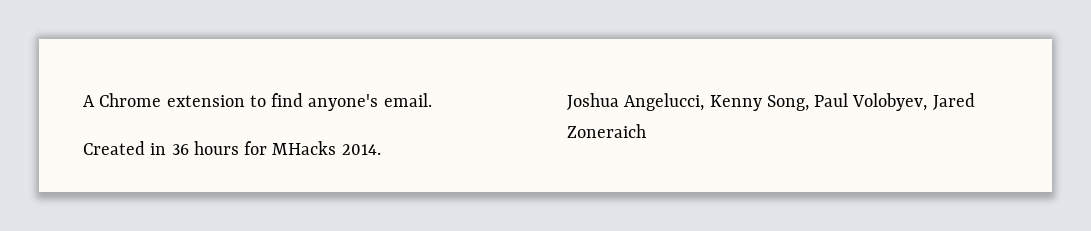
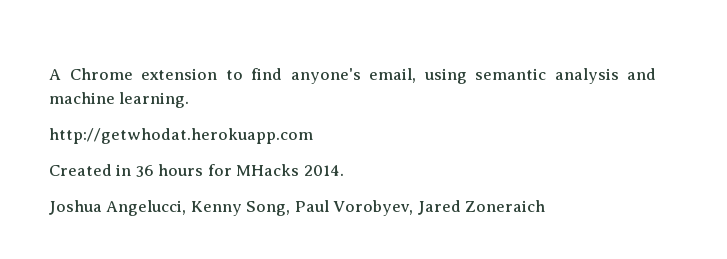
[383,93,432,107] email. -> [369,68,656,84] [49,92,190,108] [49,128,313,144] email, using semantic analysis and machine learning. // http://getwhodat.herokuapp.com
[852,93,928,111] Volobyev, -> [333,200,414,216] Vorobyev,

